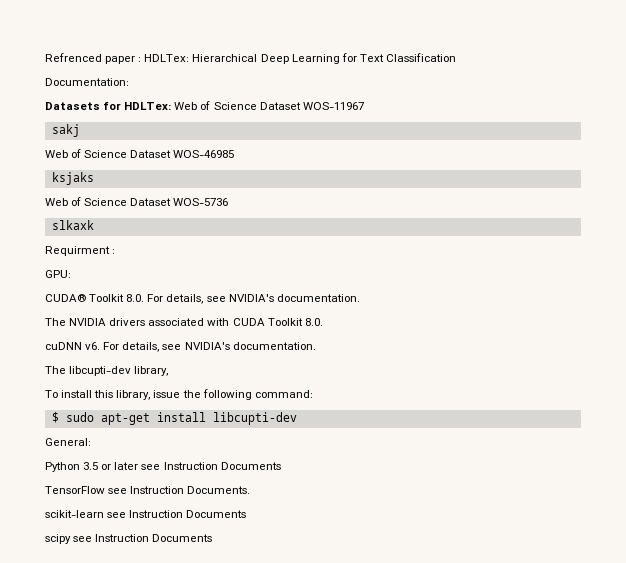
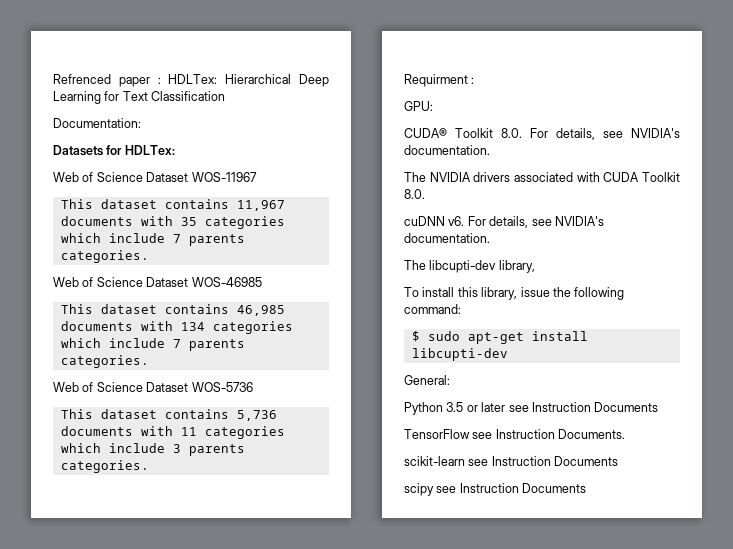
(172, 106) none -> (175, 150) //
[51,124,80,137] sakj -> [60,199,285,211] [60,216,285,229] [60,233,245,246] [60,250,149,263] This dataset contains 11,967 documents with 35 categories which include 7 parents categories.
[51,172,94,185] ksjaks -> [60,304,285,316] [60,321,293,334] [60,338,245,351] [60,355,149,368] This dataset contains 46,985 documents with 134 categories which include 7 parents categories.
[51,220,94,230] slkaxk -> [60,409,277,421] [60,426,285,439] [60,443,245,456] [60,460,149,473] This dataset contains 5,736 documents with 11 categories which include 3 parents categories.

